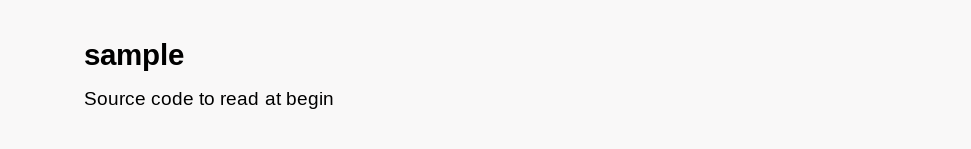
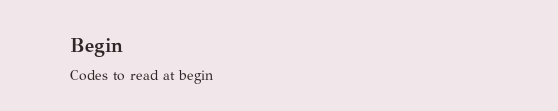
[84,43,184,71] [84,92,195,105] sample // Source code -> [70,38,123,57] [70,70,108,81] Begin // Codes

